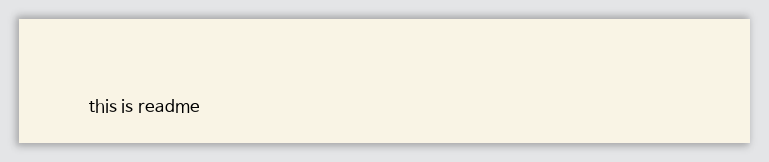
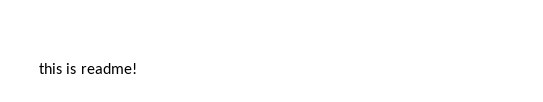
[137,99,200,113] readme -> [80,63,137,74] readme!

